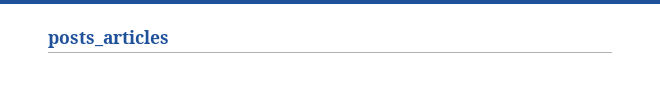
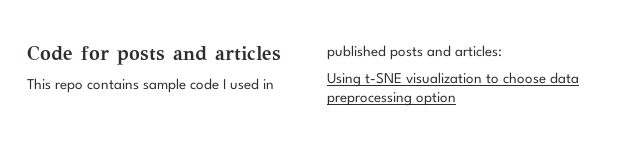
[48,30,169,48] posts_articles -> [27,45,281,65] [27,78,275,93] [327,45,503,60] [327,72,580,87] [327,92,457,106] Code for posts and articles // This repo contains sample code I used in published posts and articles: // Using t-SNE visualization to choose data preprocessing option

